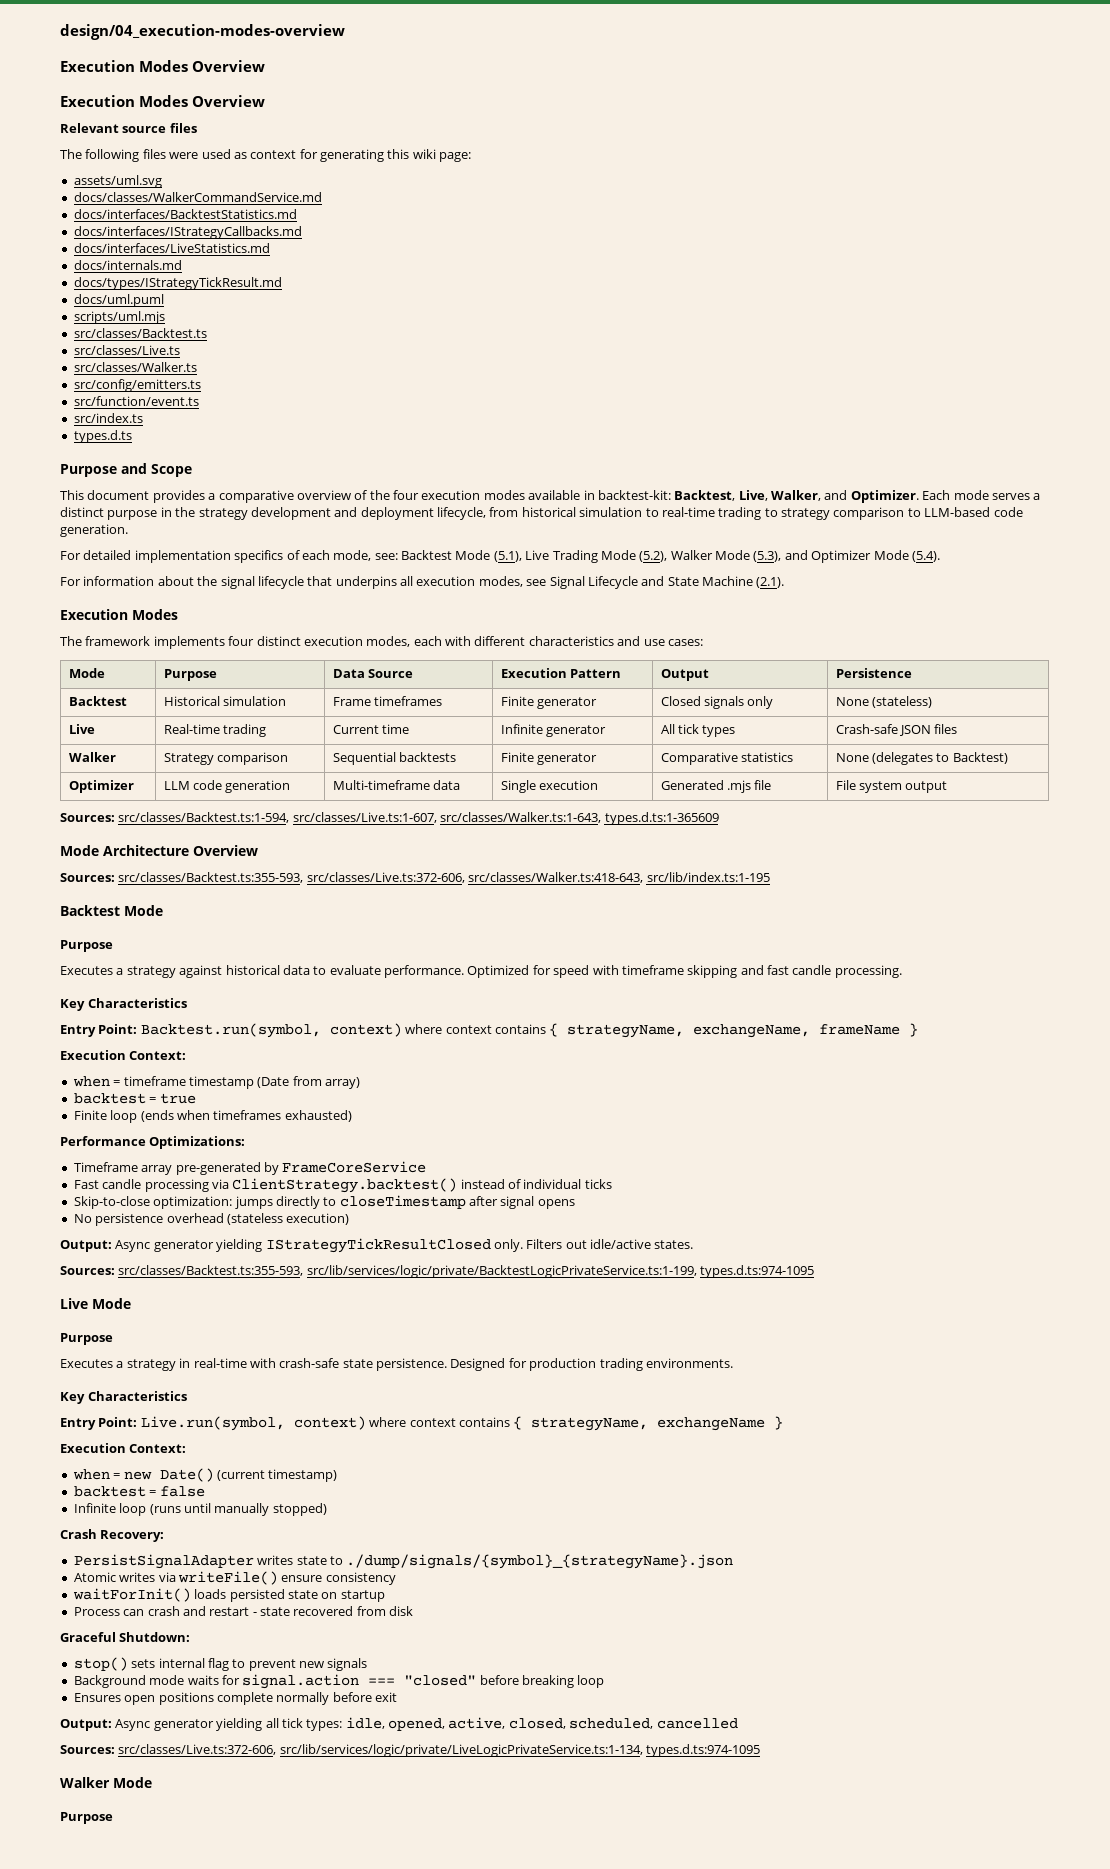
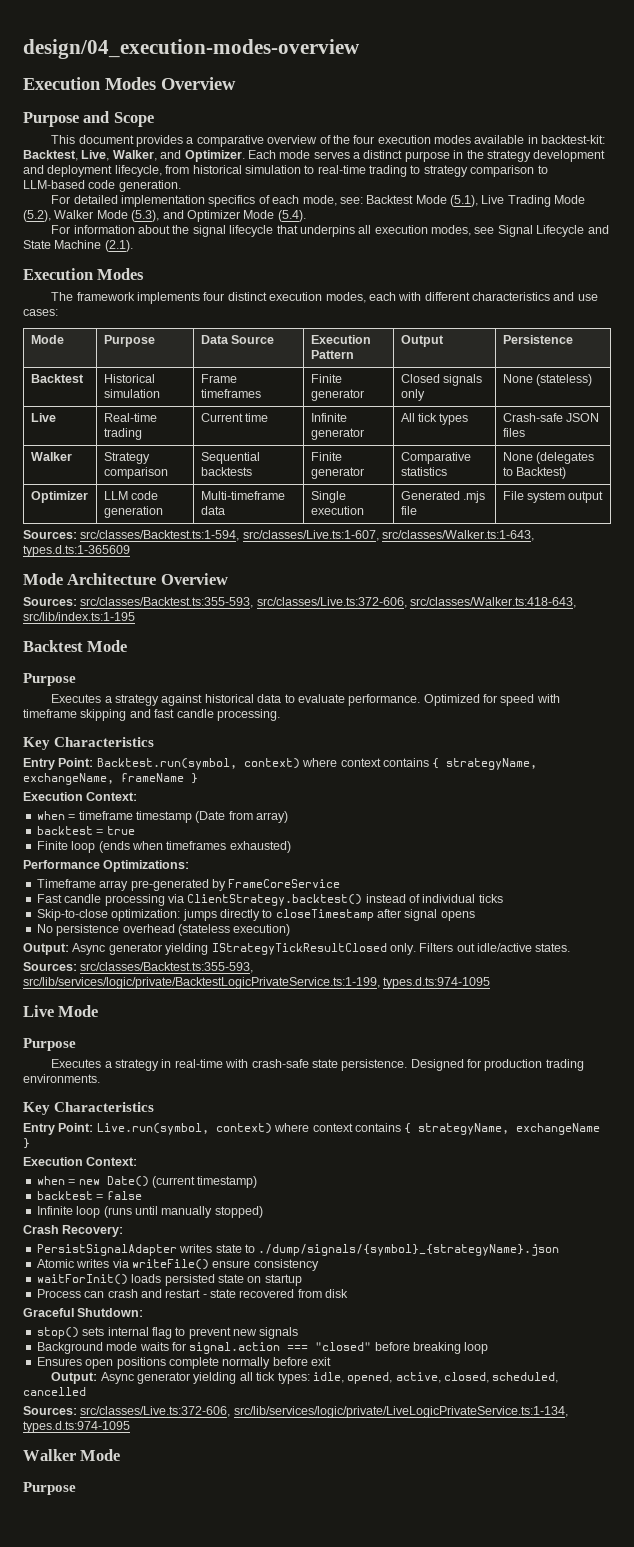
[60,95,265,107] [60,123,197,133] [60,149,472,162] [73,175,162,188] [73,192,322,202] [73,209,297,219] [73,226,302,239] [73,243,270,253] [73,260,182,270] [73,277,282,290] [73,294,164,307] [73,311,165,324] [73,328,207,338] [73,345,180,355] [73,362,197,372] [73,379,201,392] [73,396,199,406] [73,413,143,423] [73,430,132,443] // Execution Modes Overview // Relevant source files // The following files were used as context for generating this wiki page: // assets/uml.svg // docs/classes/WalkerCommandService.md // docs/interfaces/BacktestStatistics.md // docs/interfaces/IStrategyCallbacks.md // docs/interfaces/LiveStatistics.md // docs/internals.md // docs/types/IStrategyTickResult.md // docs/uml.puml // scripts/uml.mjs // src/classes/Backtest.ts // src/classes/Live.ts // src/classes/Walker.ts // src/config/emitters.ts // src/function/event.ts // src/index.ts // types.d.ts -> (236, 83) none

